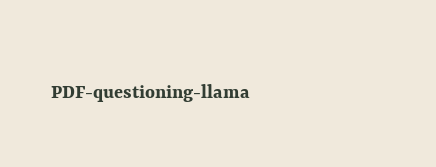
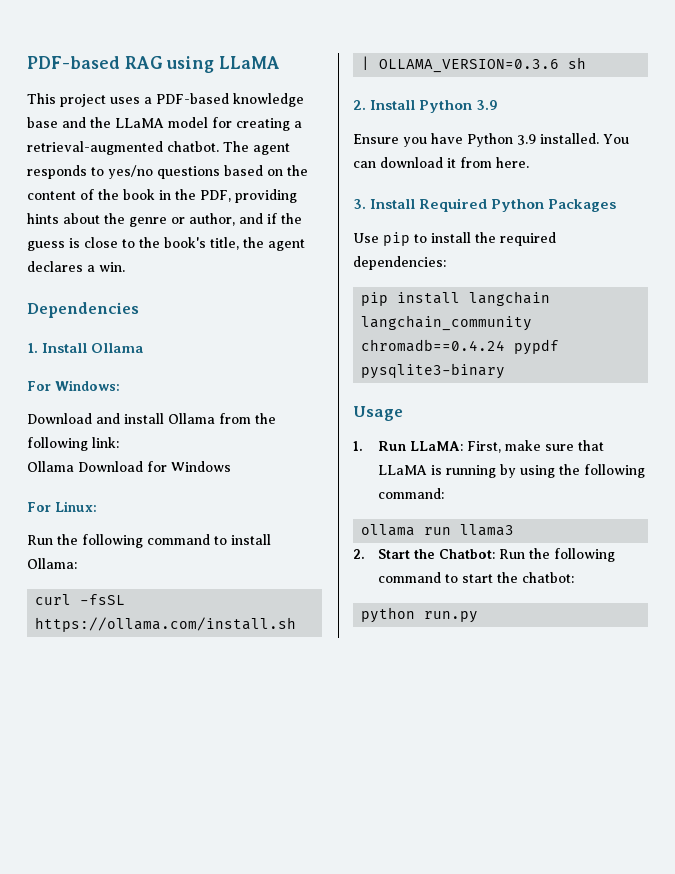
[51,84,250,102] PDF-questioning-llama -> [27,56,281,73] [27,93,304,107] [27,117,302,131] [27,141,290,155] [27,165,308,179] [27,189,297,203] [27,213,302,227] [27,237,305,251] [27,261,125,272] [27,302,139,318] [27,343,144,353] [27,380,120,391] [27,413,276,424] [27,437,119,451] [27,461,231,472] [27,501,97,512] [27,534,271,548] [27,558,77,569] [35,594,126,605] [35,617,297,632] [361,56,587,73] [353,100,499,113] [353,133,629,147] [353,157,529,168] [353,198,617,212] [353,232,556,246] [353,256,446,270] [361,291,551,306] [361,315,533,331] [361,339,560,355] [361,363,506,379] [353,406,403,421] [353,440,604,453] [377,464,645,478] [377,488,444,499] [361,524,515,536] [353,548,615,562] [377,572,574,583] [361,607,479,623] PDF-based RAG using LLaMA // This project uses a PDF-based knowledge base and the LLaMA model for creating a retrieval-augmented chatbot. The agent responds to yes/no questions based on the content of the book in the PDF, providing hints about the genre or author, and if the guess is close to the book's title, the agent declares a win. // Dependencies // 1. Install Ollama // For Windows: // Download and install Ollama from the following link: // Ollama Download for Windows // For Linux: // Run the following command to install Ollama: // curl -fsSL https://ollama.com/install.sh | OLLAMA_VERSION=0.3.6 sh // 2. Install Python 3.9 // Ensure you have Python 3.9 installed. You can download it from here. // 3. Install Required Python Packages // Use pip to install the required dependencies: // pip install langchain langchain_community chromadb==0.4.24 pypdf pysqlite3-binary // Usage // 1. Run LLaMA: First, make sure that LLaMA is running by using the following command: // ollama run llama3 // 2. Start the Chatbot: Run the following command to start the chatbot: // python run.py

